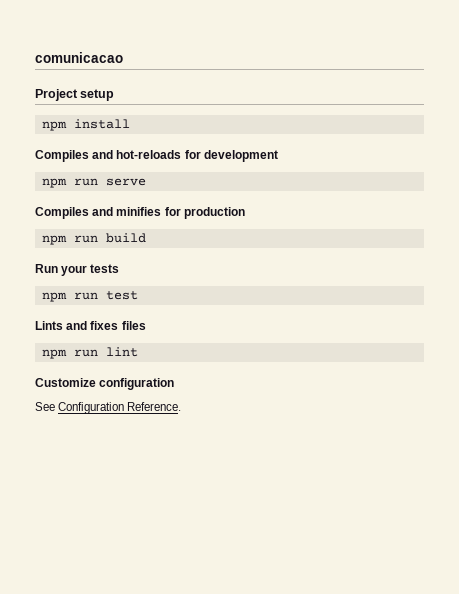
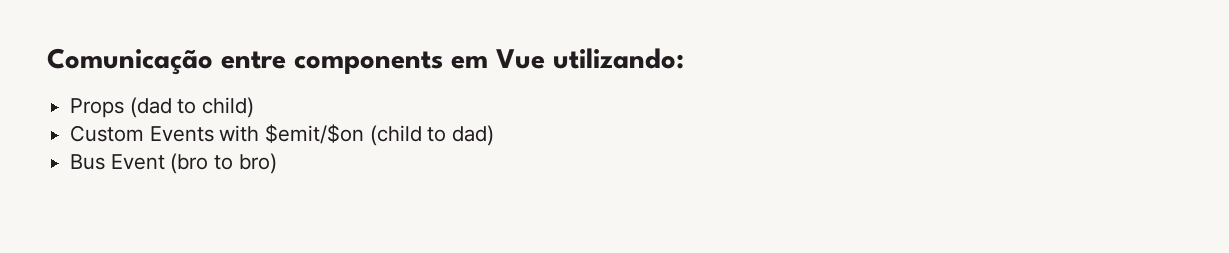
[35,52,123,63] [35,89,115,101] [41,119,130,131] [35,150,278,162] [41,178,146,188] [35,207,245,219] [41,233,146,245] [35,264,120,276] [41,291,138,302] [35,321,146,330] [41,347,138,359] [35,378,175,390] [35,402,182,414] comunicacao // Project setup // npm install // Compiles and hot-reloads for development // npm run serve // Compiles and minifies for production // npm run build // Run your tests // npm run test // Lints and fixes files // npm run lint // Customize configuration // See Configuration Reference. -> [47,48,684,75] [70,97,255,118] [70,124,495,146] [70,153,277,174] Comunicação entre components em Vue utilizando: // Props (dad to child) // Custom Events with $emit/$on (child to dad) // Bus Event (bro to bro)

